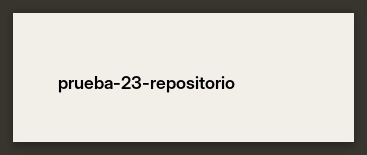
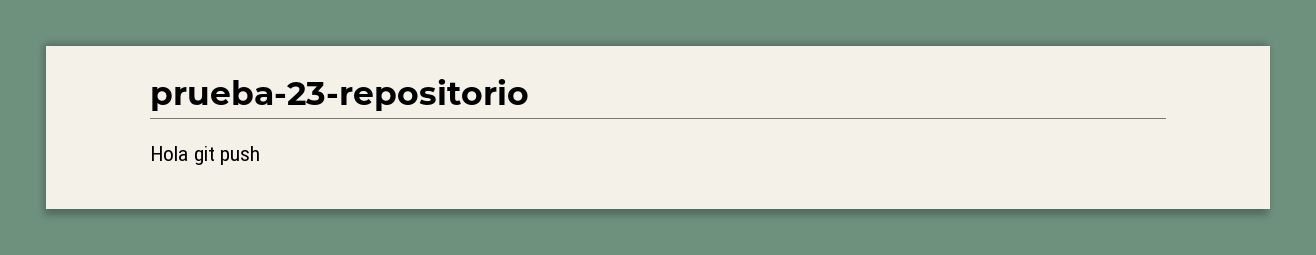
(235, 84) none -> [150,146,261,165] // Hola git push

